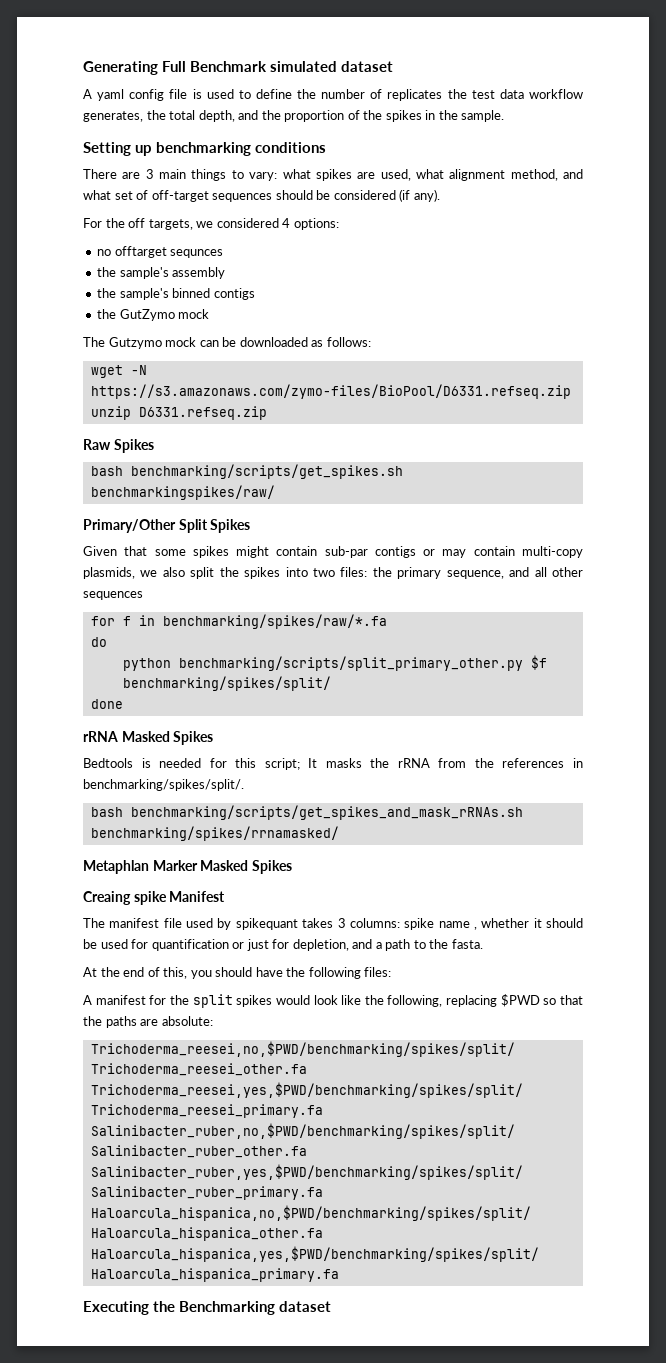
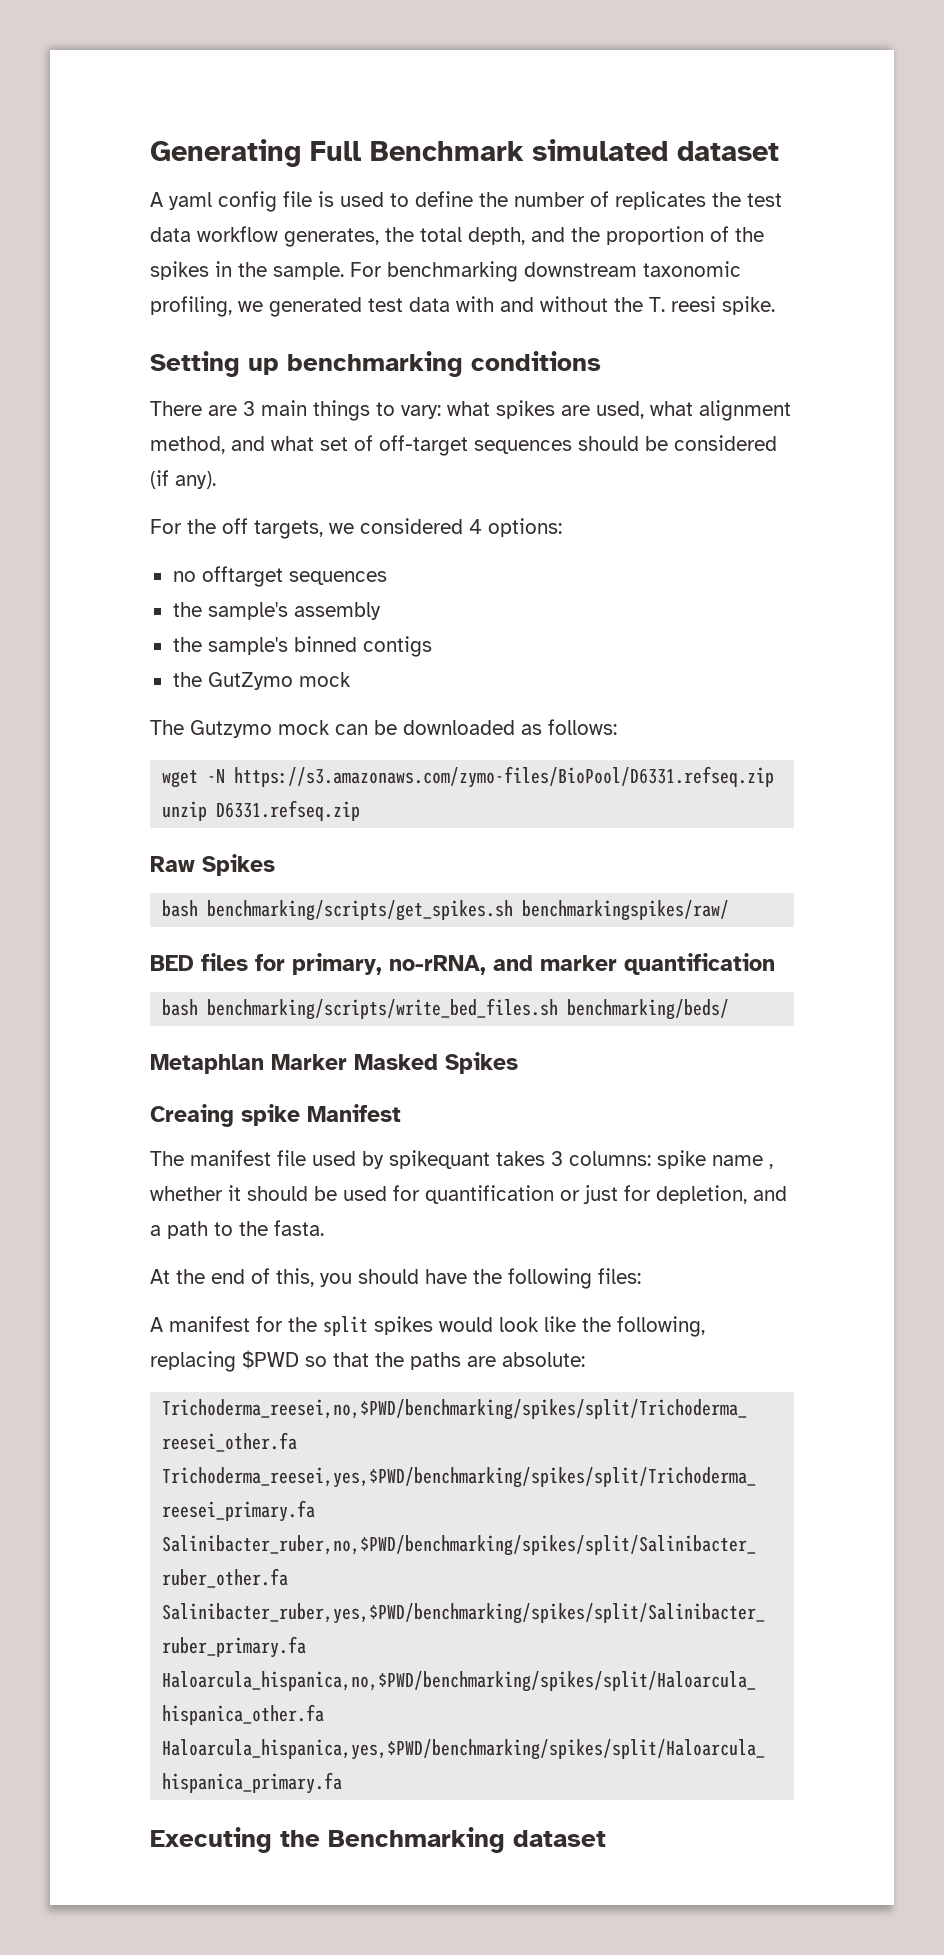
(505, 116) none -> [350,261,741,282] [150,296,775,317] For benchmarking downstream taxonomic profiling, we generated test data with and without the T. reesi spike.
[170,249,224,258] sequnces -> [288,571,387,585] sequences
[83,519,251,533] [83,546,583,558] [83,567,583,579] [83,591,143,600] [90,614,387,629] [90,637,107,647] [122,655,547,671] [122,676,331,691] [90,699,123,709] [83,731,214,745] [83,758,584,770] [83,779,244,791] [90,805,523,820] [90,826,339,841] Primary/Other Split Spikes // Given that some spikes might contain sub-par contigs or may contain multi-copy plasmids, we also split the spikes into two files: the primary sequence, and all other sequences // for f in benchmarking/spikes/raw/*.fa // do // python benchmarking/scripts/split_primary_other.py $f benchmarking/spikes/split/ // done // rRNA Masked Spikes // Bedtools is needed for this script; It masks the rRNA from the references in benchmarking/spikes/split/. // bash benchmarking/scripts/get_spikes_and_mask_rRNAs.sh benchmarking/spikes/rrnamasked/ -> [150,953,775,975] [162,998,730,1020] BED files for primary, no-rRNA, and marker quantification // bash benchmarking/scripts/write_bed_files.sh benchmarking/beds/

